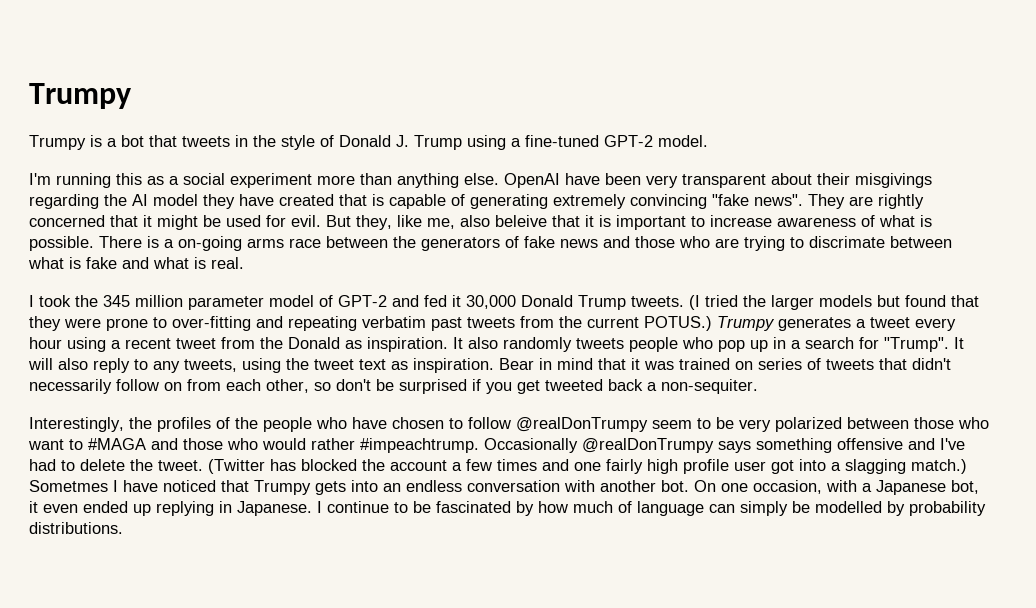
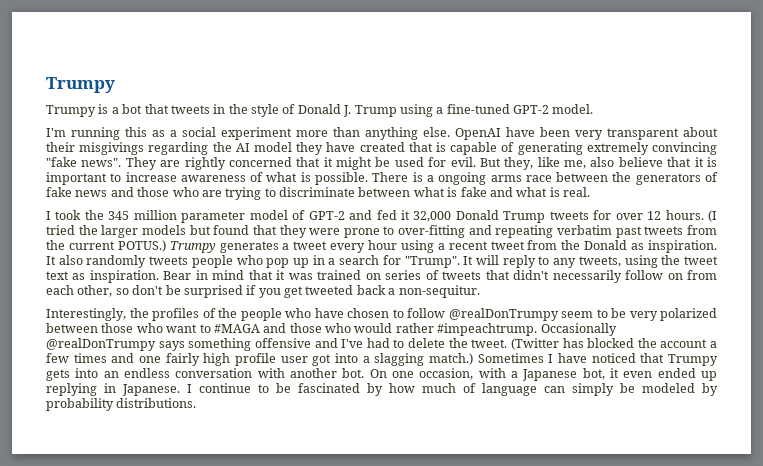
[495,215,547,227] beleive -> [618,157,663,167] believe
[178,236,242,251] on-going -> [438,172,487,185] ongoing
[809,236,885,248] discrimate -> [279,187,355,197] discriminate
[466,295,516,309] 30,000 -> [413,211,452,222] 32,000
[631,296,684,307] tweets. -> [549,210,704,220] tweets for over 12 hours.
[58,358,88,370] also -> (500, 260) none
[661,379,758,394] non-sequiter. -> [398,285,480,298] non-sequitur.
[29,480,108,492] Sometmes -> [477,353,544,363] Sometimes
[815,501,882,513] modelled -> [642,383,695,393] modeled

